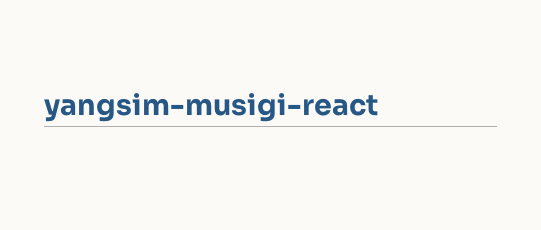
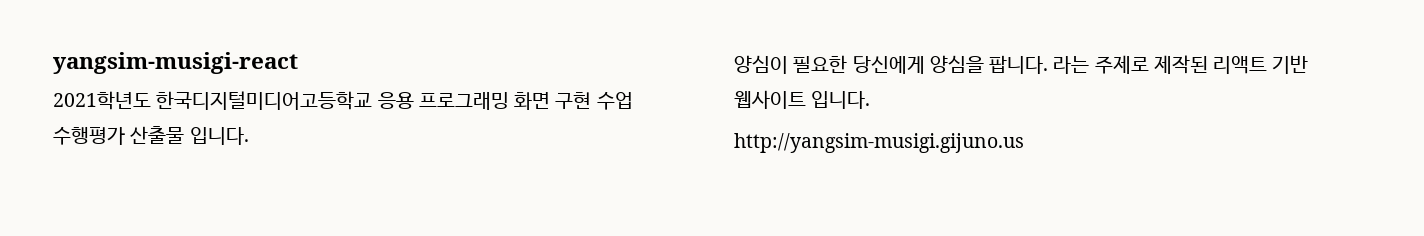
(378, 107) none -> [53,91,633,110] [53,126,249,145] [734,55,1309,74] [734,90,871,109] [734,133,1024,153] // 2021학년도 한국디지털미디어고등학교 응용 프로그래밍 화면 구현 수업 수행평가 산출물 입니다. // 양심이 필요한 당신에게 양심을 팝니다. 라는 주제로 제작된 리액트 기반 웹사이트 입니다. // http://yangsim-musigi.gijuno.us

